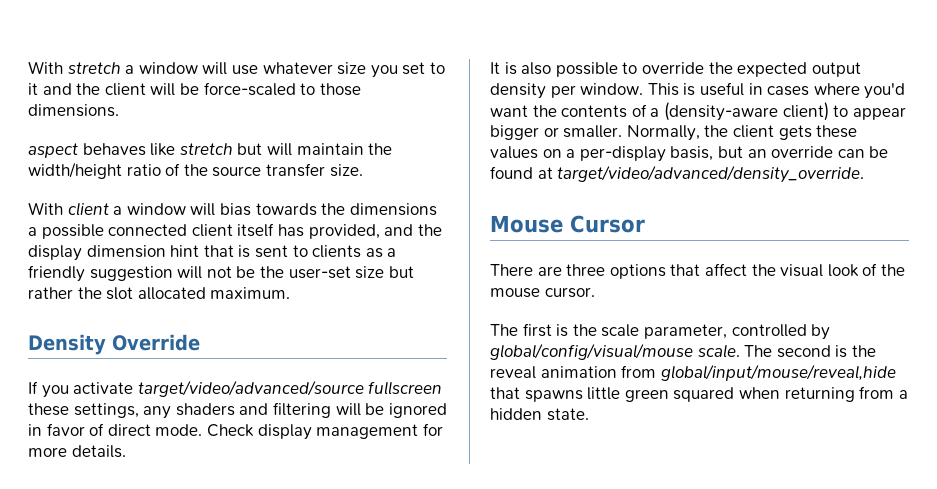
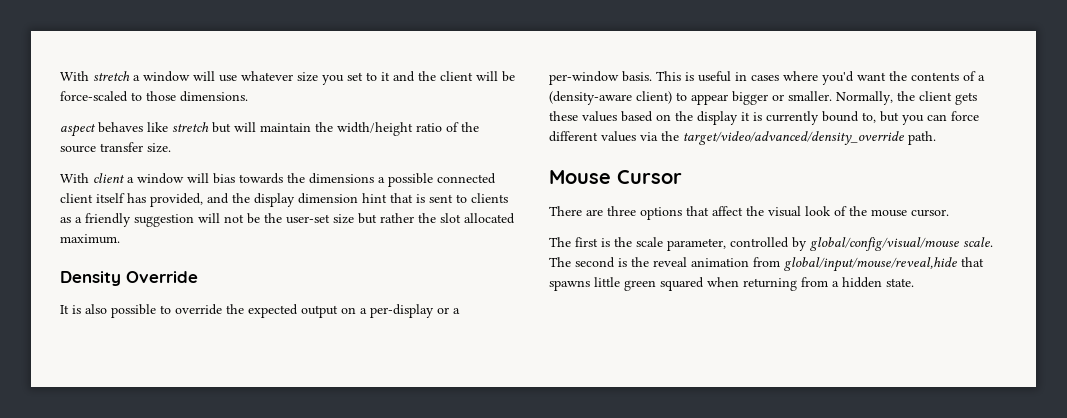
[28,380,443,398] [28,402,447,419] [28,423,443,440] [28,445,126,458] // If you activate target/video/advanced/source fullscreen these settings, any shaders and filtering will be ignored in favor of direct mode. Check display management for more details. -> (198, 277) none
[490,83,644,99] density per window. -> [341,304,460,318] [549,71,652,85] on a per-display or a per-window basis.
[542,146,889,162] [490,165,865,183] on a per-display basis, but an override can be found at target/video/advanced/density_override. -> [621,111,979,125] [549,131,936,145] based on the display it is currently bound to, but you can force different values via the target/video/advanced/density_override path.

